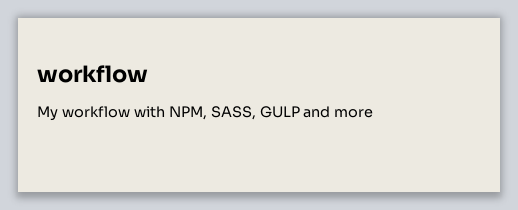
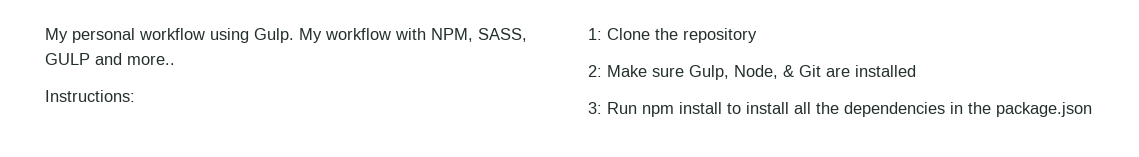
[37,65,148,83] workflow // -> [45,28,294,43] My personal workflow using Gulp.
[334,109,374,118] more -> [127,55,175,65] [45,90,135,102] [588,28,757,43] [588,65,916,80] [588,102,1092,117] more.. // Instructions: // 1: Clone the repository // 2: Make sure Gulp, Node, & Git are installed // 3: Run npm install to install all the dependencies in the package.json

